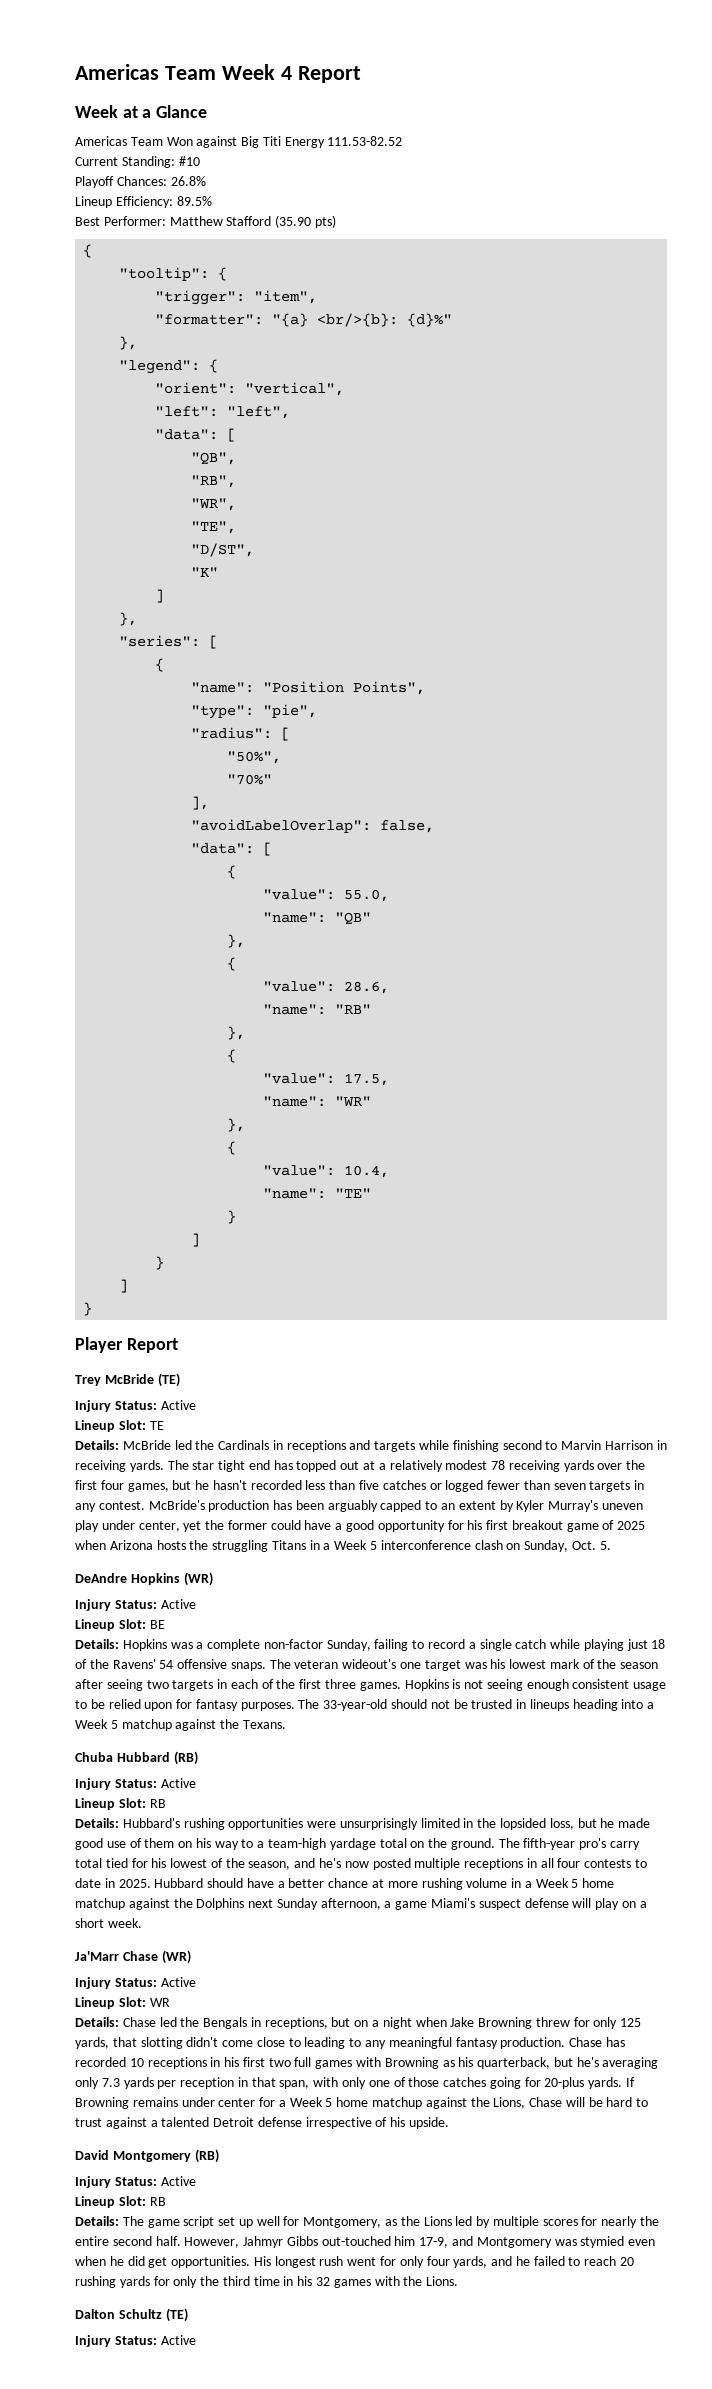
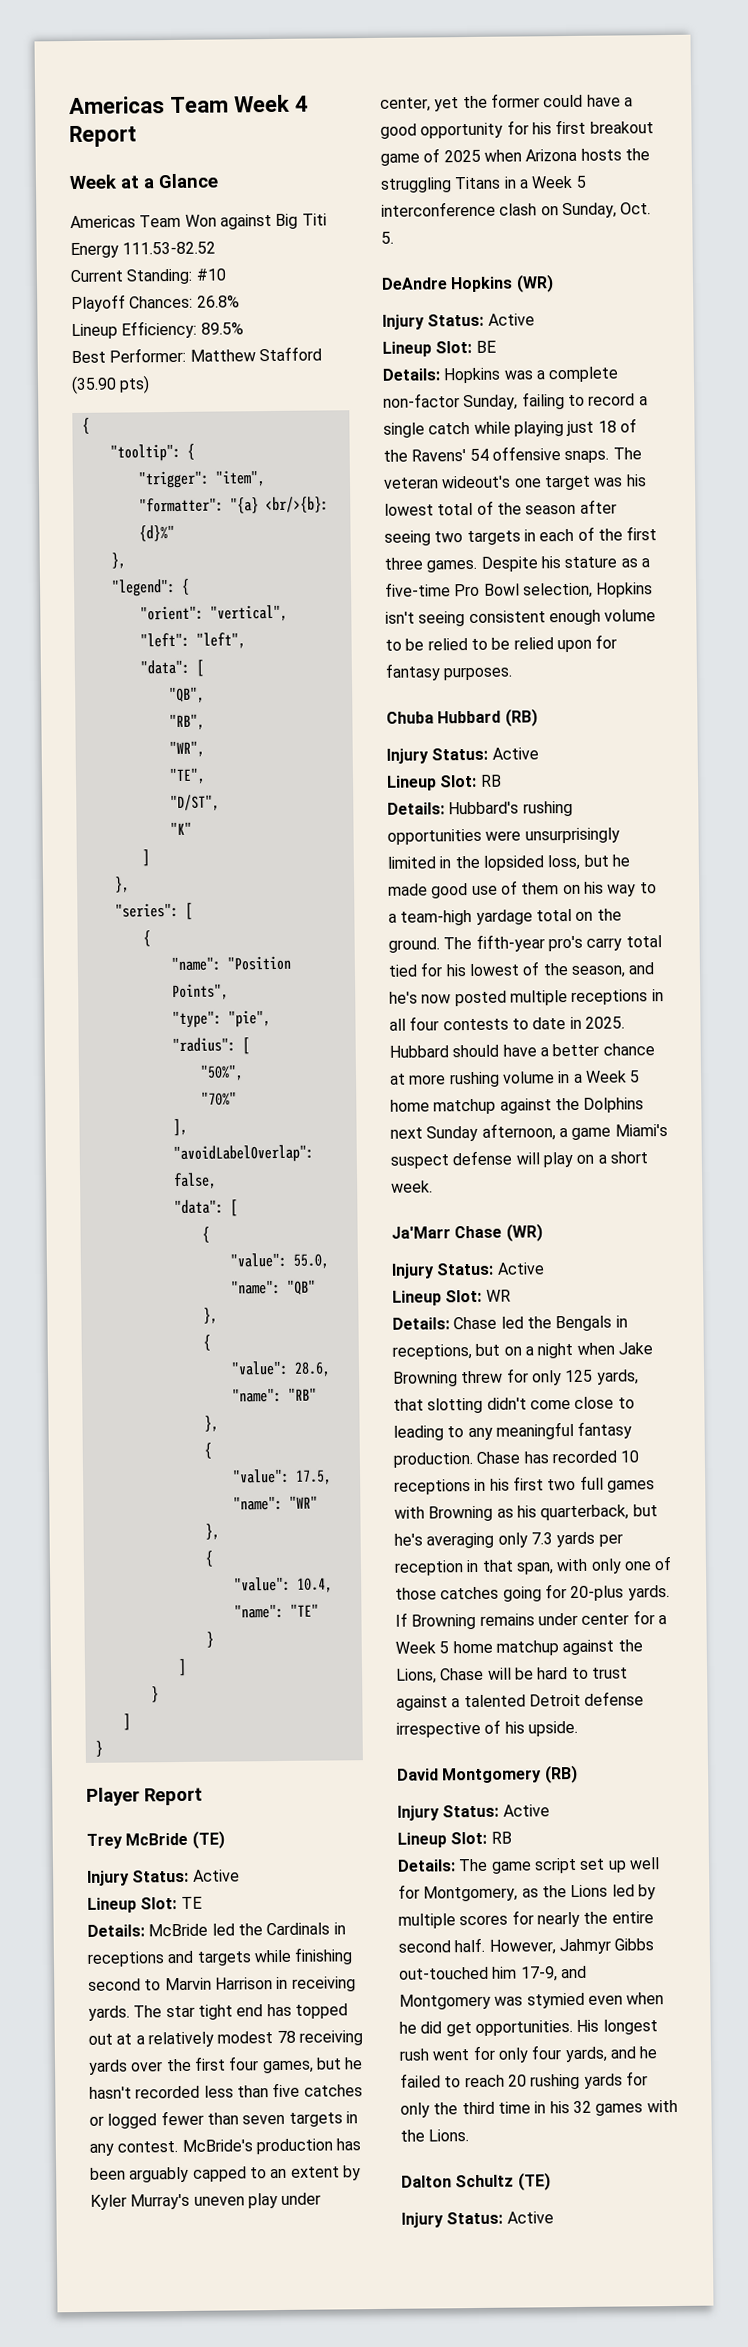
[549,1659,580,1669] mark -> [437,502,474,516] total
[404,1679,667,1691] Hopkins is not seeing enough consistent usage -> [480,556,650,572] [385,582,654,599] [385,609,657,627] [385,638,468,651] Despite his stature as a five-time Pro Bowl selection, Hopkins isn't seeing consistent enough volume to be relied
[298,1699,655,1711] [75,1719,286,1731] The 33-year-old should not be trusted in lineups heading into a Week 5 matchup against the Texans. -> (514, 673) none

